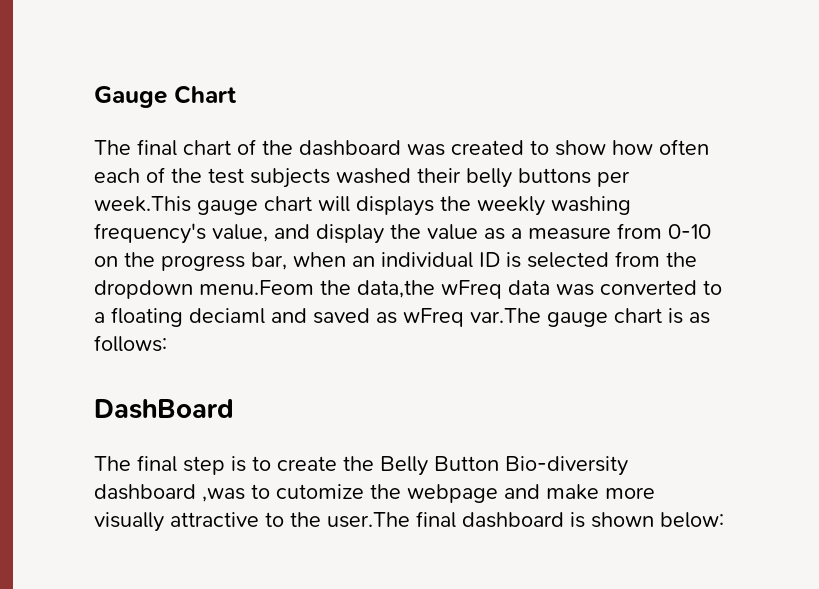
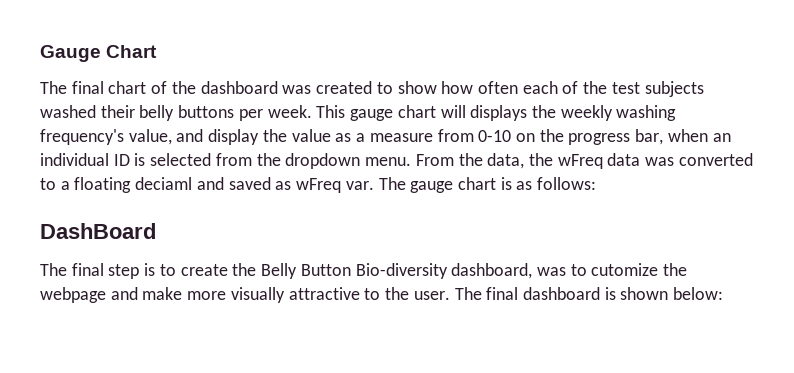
[94,196,191,212] week.This -> [267,105,346,118] week. This
[199,280,435,298] menu.Feom the data,the -> [365,153,553,169] menu. From the data, the
[470,308,541,323] var.The -> [345,177,406,190] var. The
[94,484,245,502] dashboard ,was -> [451,263,566,279] dashboard, was
[327,512,410,528] user.The -> [413,287,482,300] user. The

